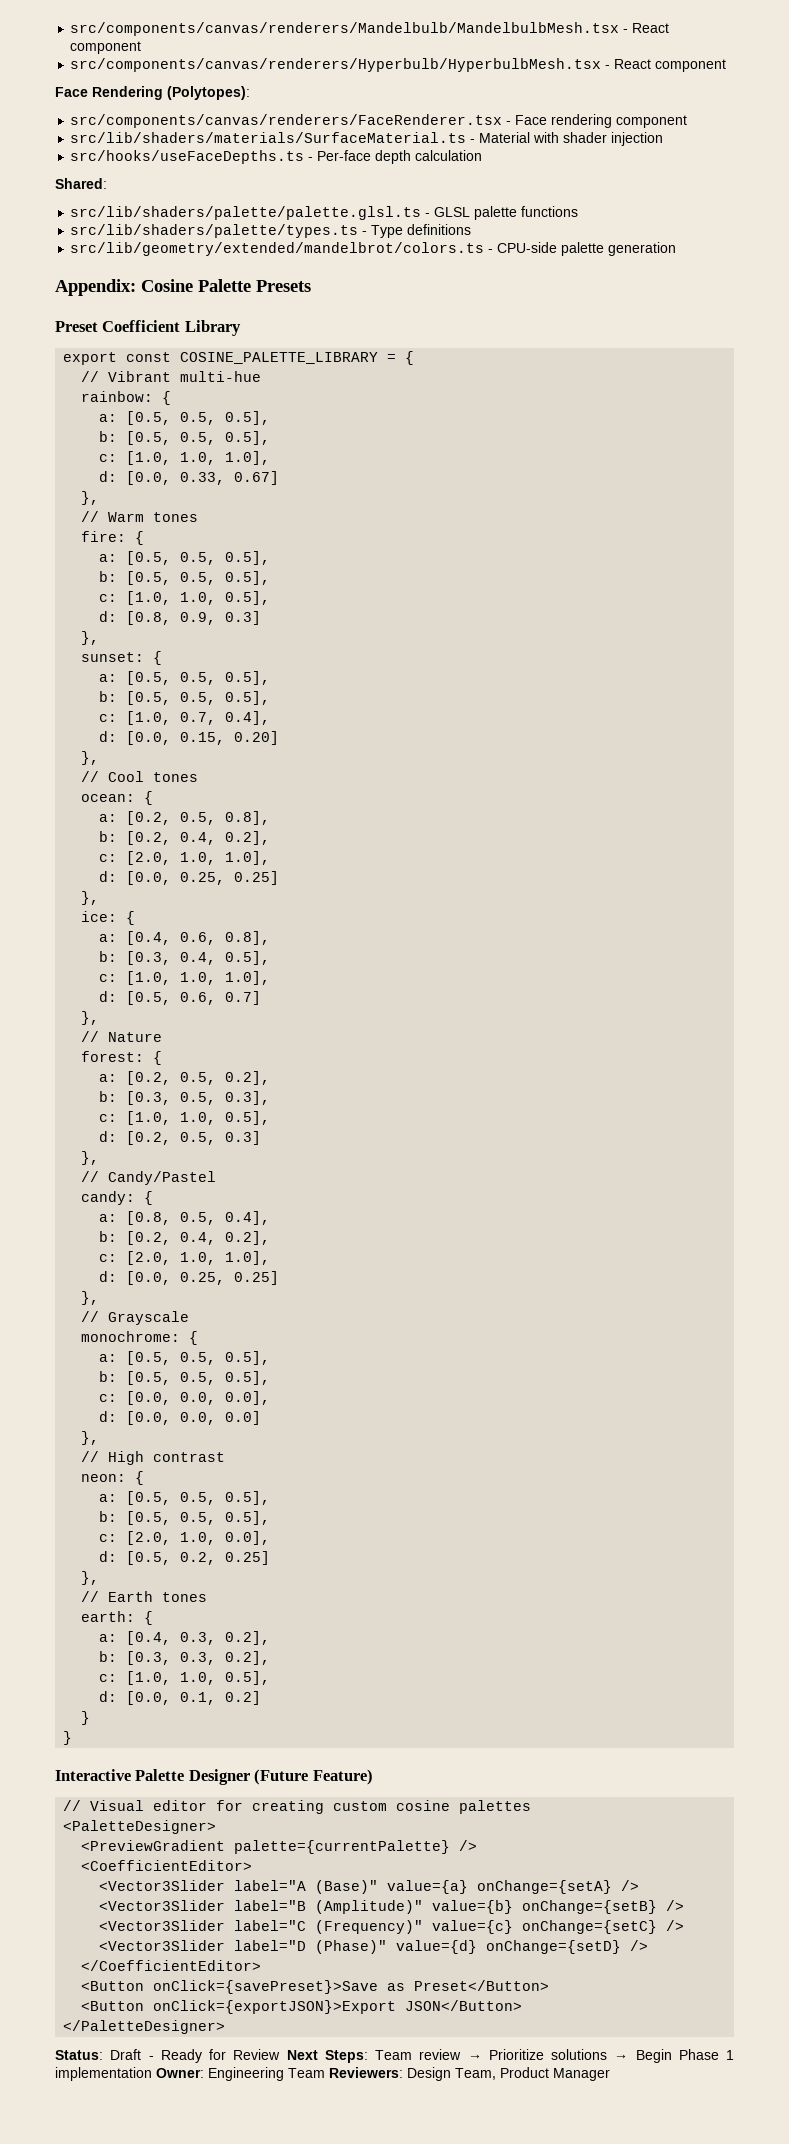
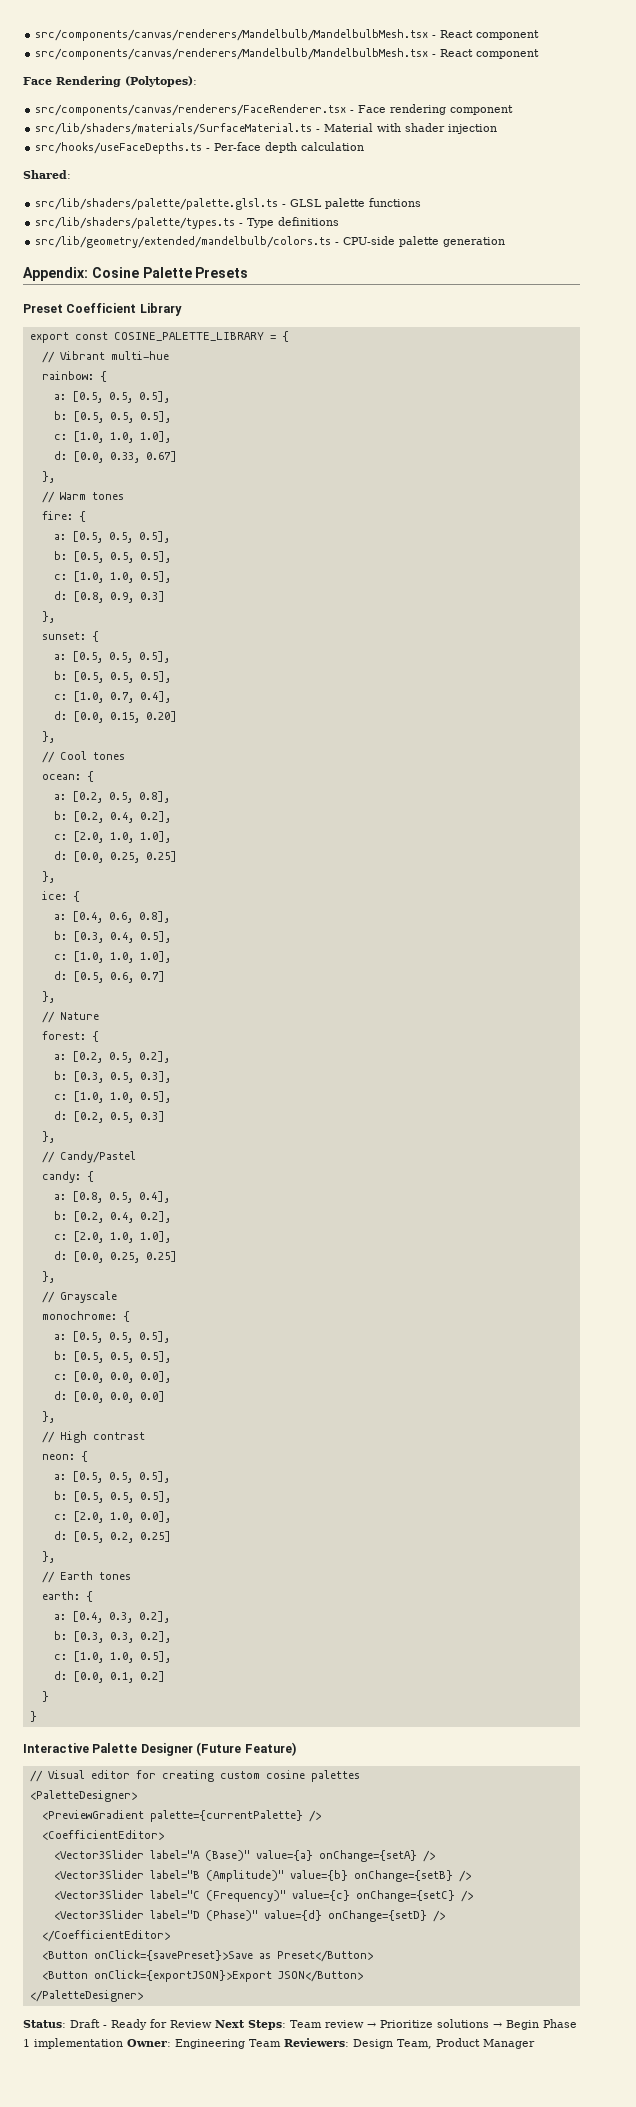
[70,22,670,36] [70,41,142,54] [70,58,602,72] src/components/canvas/renderers/Mandelbulb/MandelbulbMesh.tsx - React component // src/components/canvas/renderers/Hyperbulb/HyperbulbMesh.tsx -> [35,29,540,41] [35,48,429,60] src/components/canvas/renderers/Mandelbulb/MandelbulbMesh.tsx - React component // src/components/canvas/renderers/Mandelbulb/MandelbulbMesh.tsx
[70,242,485,256] src/lib/geometry/extended/mandelbrot/colors.ts -> [35,236,332,248] src/lib/geometry/extended/mandelbulb/colors.ts

